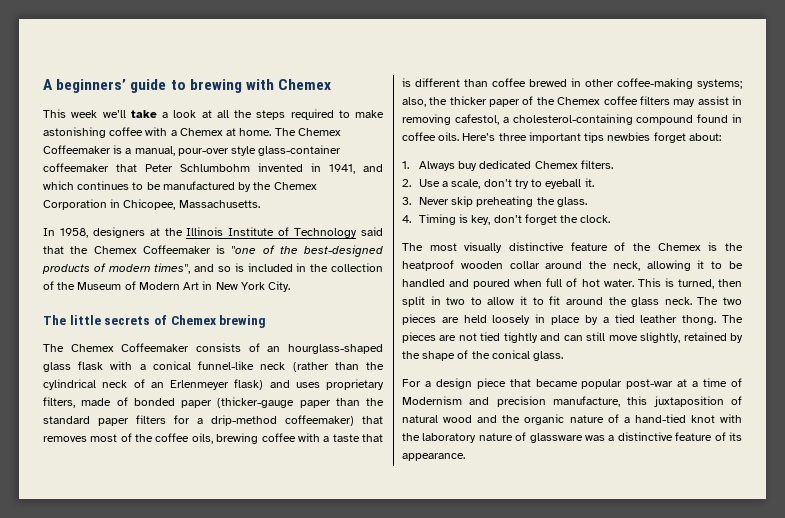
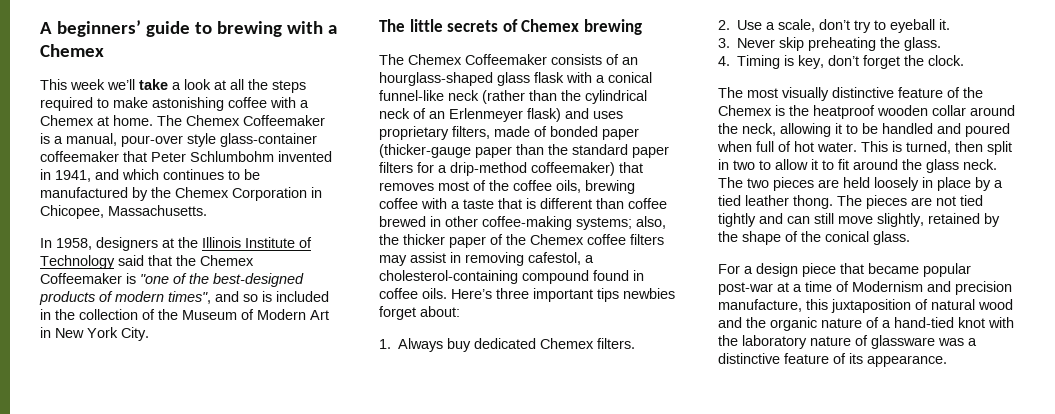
(274, 84) none -> [327,25,337,34] a

